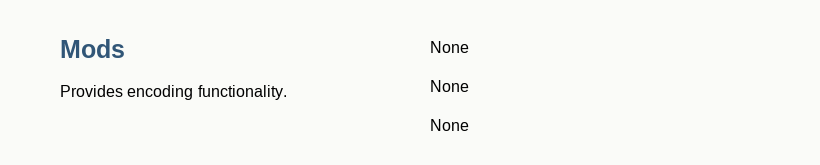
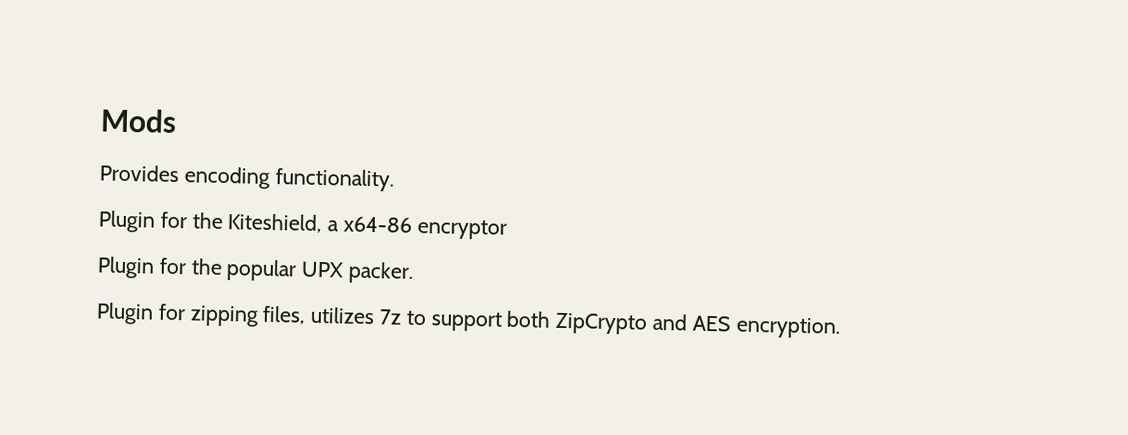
[430,41,469,53] [430,80,469,92] [430,119,469,131] None // None // None -> [98,210,507,240] [97,256,415,284] [96,302,840,339] Plugin for the Kiteshield, a x64-86 encryptor // Plugin for the popular UPX packer. // Plugin for zipping files, utilizes 7z to support both ZipCrypto and AES encryption.

